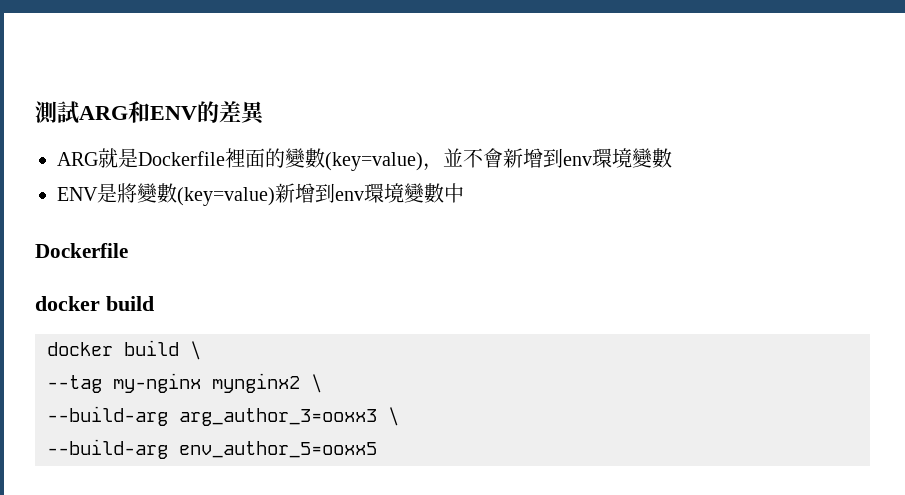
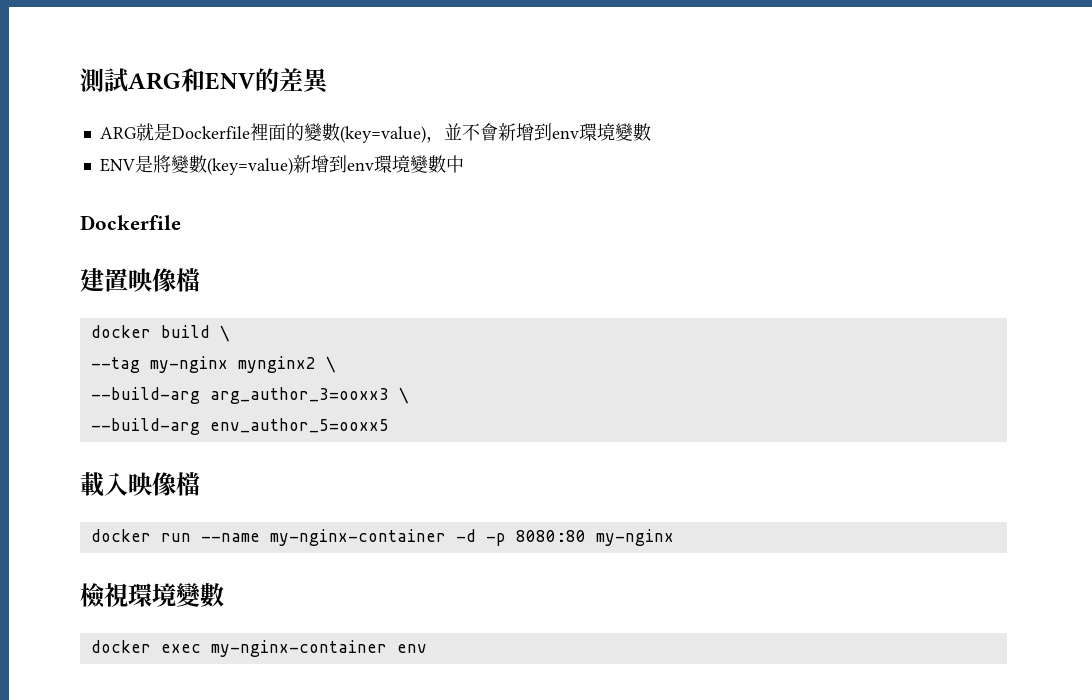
[35,296,154,311] docker build -> [80,268,200,292] 建置映像檔
(377, 449) none -> [80,472,200,497] [90,529,674,546] [80,583,224,608] [90,640,427,657] // 載入映像檔 // docker run --name my-nginx-container -d -p 8080:80 my-nginx // 檢視環境變數 // docker exec my-nginx-container env

